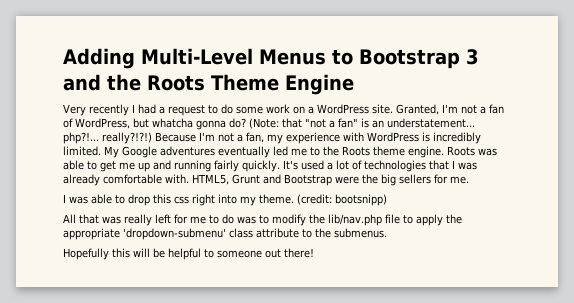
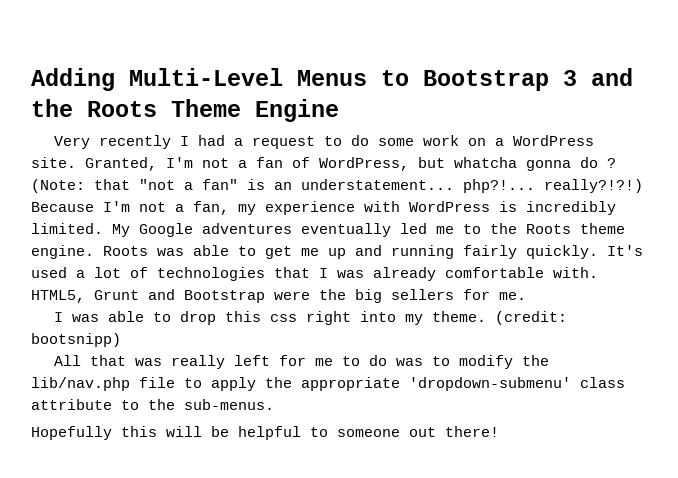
[229,118,246,128] do? -> [580,157,616,168] do ?
[334,228,387,238] submenus. -> [184,399,274,410] sub-menus.

